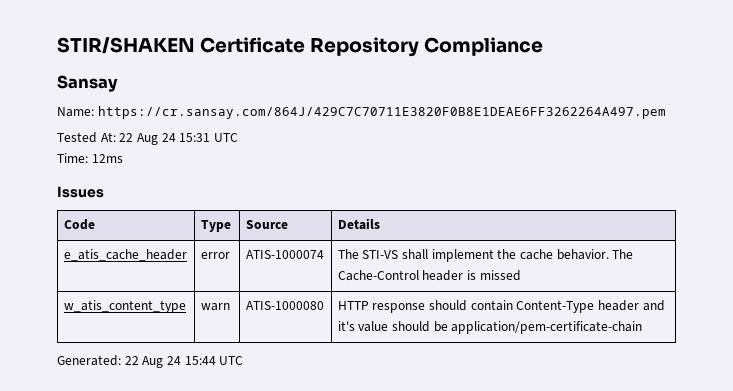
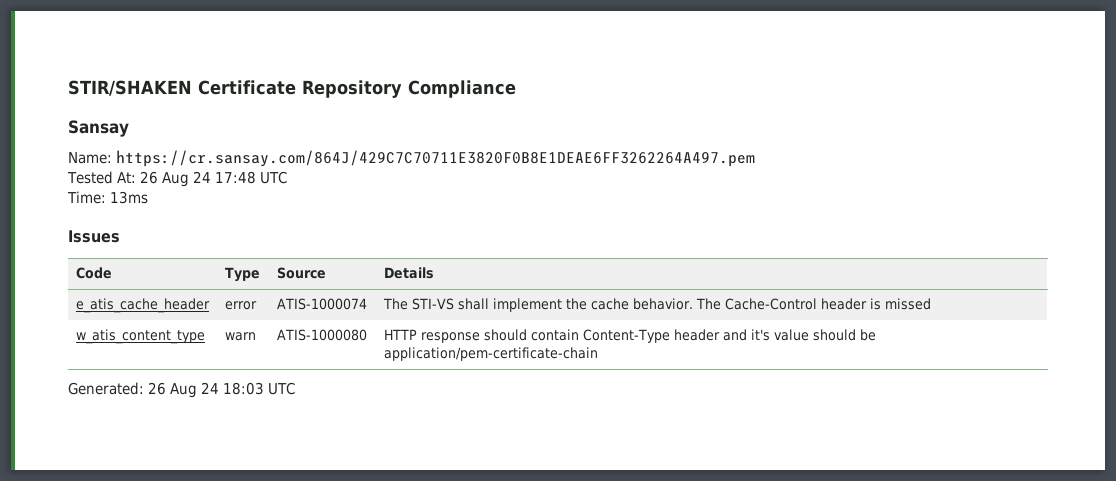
[119,133,211,145] 22 Aug 24 15:31 -> [140,171,257,187] 26 Aug 24 17:48
[91,154,123,163] 12ms -> [110,191,149,204] 13ms
[124,356,216,368] 22 Aug 24 15:44 -> [148,382,265,398] 26 Aug 24 18:03

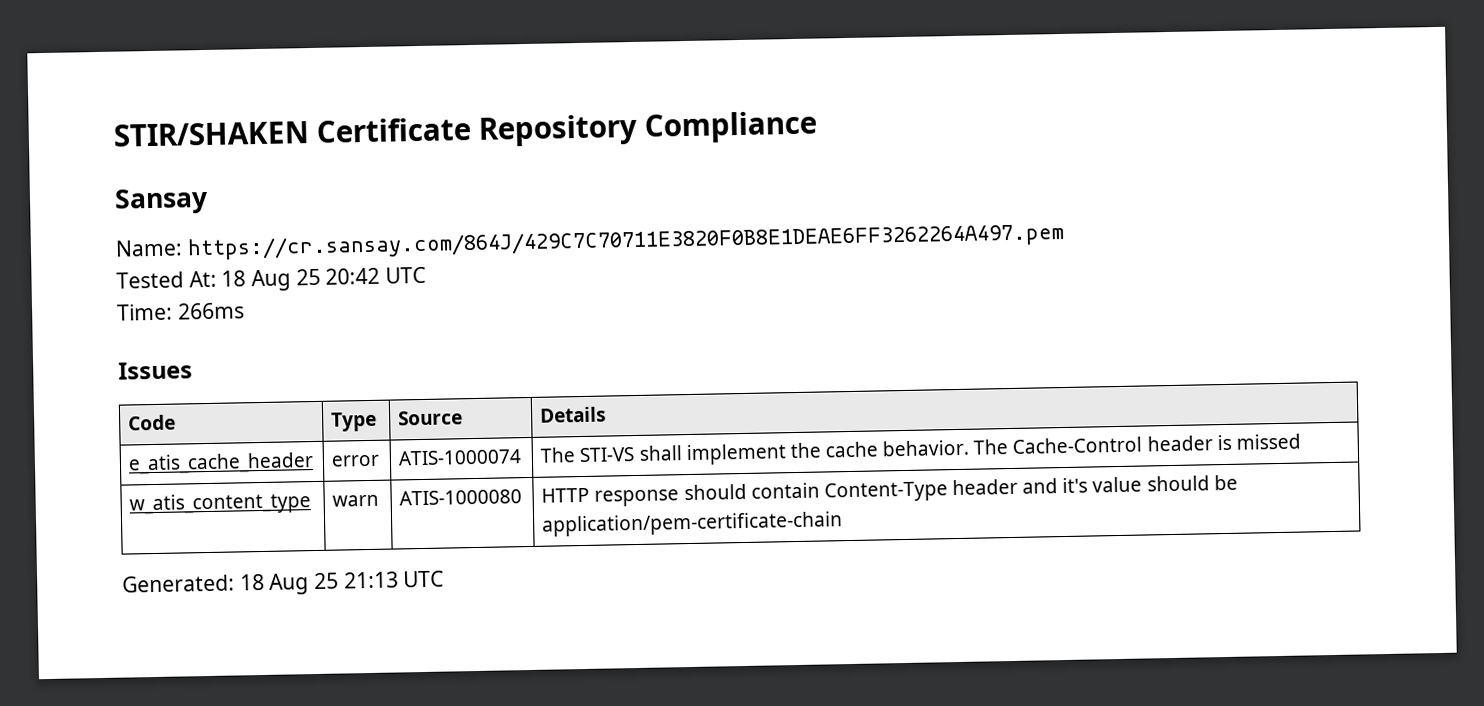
[140,171,257,187] 26 Aug 24 17:48 -> [221,267,381,292] 18 Aug 25 20:42
[110,191,149,204] 13ms -> [176,302,245,320] 266ms
[148,382,265,398] 26 Aug 24 18:03 -> [239,571,399,595] 18 Aug 25 21:13

